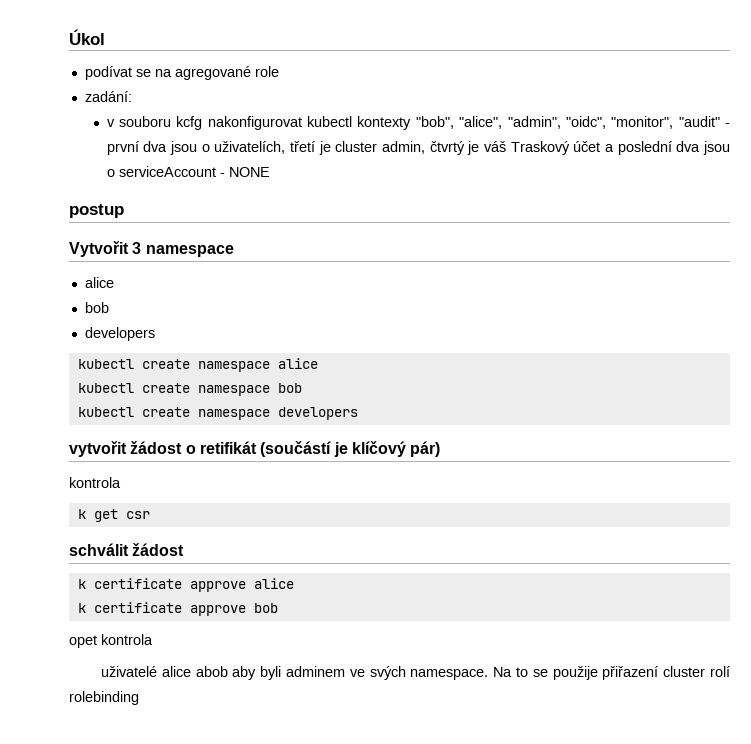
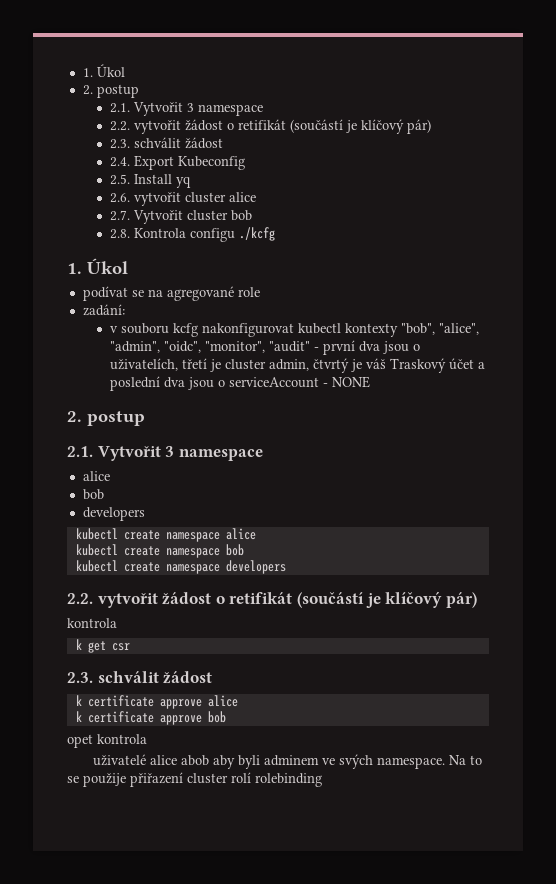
(69, 37) none -> [82,64,125,77] [82,84,139,98] [109,102,263,116] [109,119,431,134] [109,137,223,149] [109,155,245,170] [109,174,191,188] [109,192,256,206] [109,210,252,224] [109,227,275,242] [67,263,82,274] 1. Úkol // 2. postup // 2.1. Vytvořit 3 namespace // 2.2. vytvořit žádost o retifikát (součástí je klíčový pár) // 2.3. schválit žádost // 2.4. Export Kubeconfig // 2.5. Install yq // 2.6. vytvořit cluster alice // 2.7. Vytvořit cluster bob // 2.8. Kontrola configu ./kcfg // 1.
[69,204,124,218] postup // -> [67,411,145,426] [67,446,93,457] 2. postup // 2.1.
(358, 413) none -> [67,593,93,604] 2.2.
(150, 515) none -> [67,672,93,683] 2.3.

